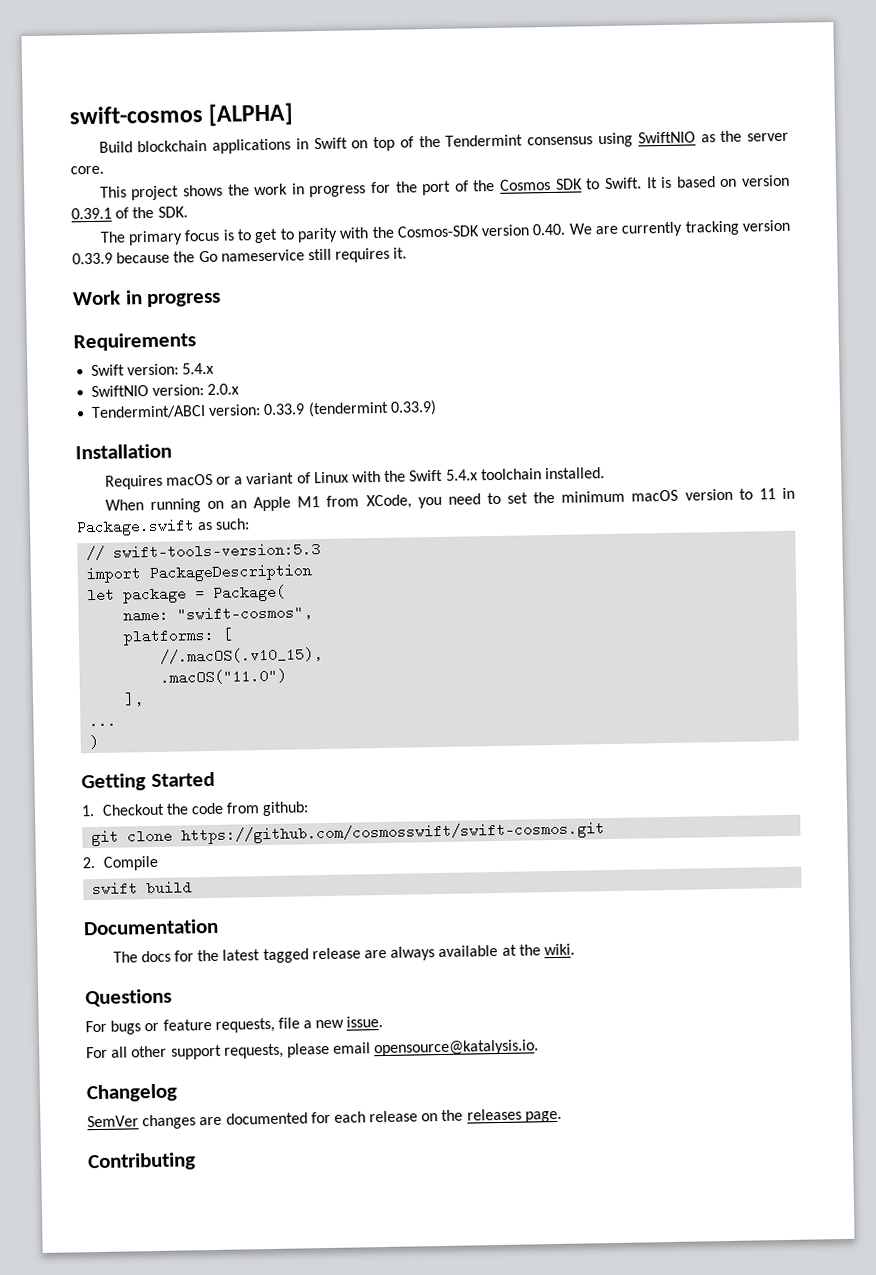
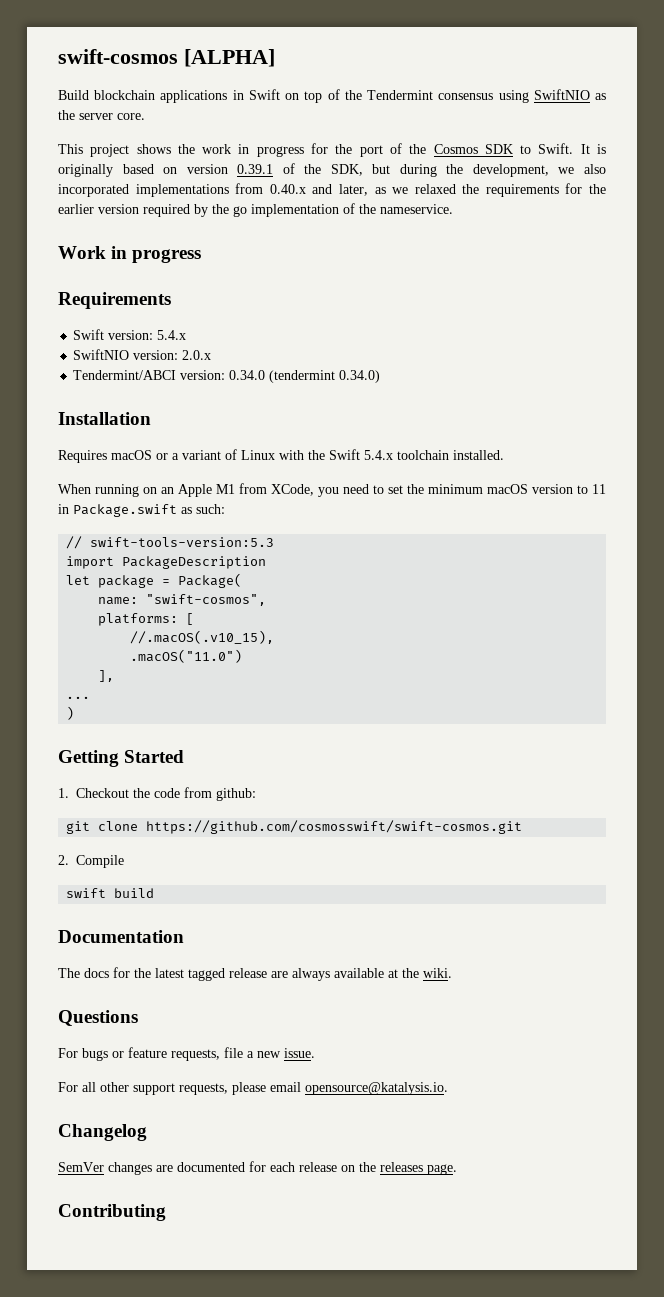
(673, 182) none -> [58,164,113,177] originally
[157,206,188,218] [99,219,790,246] [72,247,408,265] SDK. // The primary focus is to get to parity with the Cosmos-SDK version 0.40. We are currently tracking version 0.33.9 because the Go nameservice still requires it. -> [330,164,607,177] [58,183,606,197] [58,203,453,217] SDK, but during the development, we also incorporated implementations from 0.40.x and later, as we relaxed the requirements for the earlier version required by the go implementation of the nameservice.
[263,400,437,418] 0.33.9 (tendermint 0.33.9) -> [229,370,381,383] 0.34.0 (tendermint 0.34.0)

